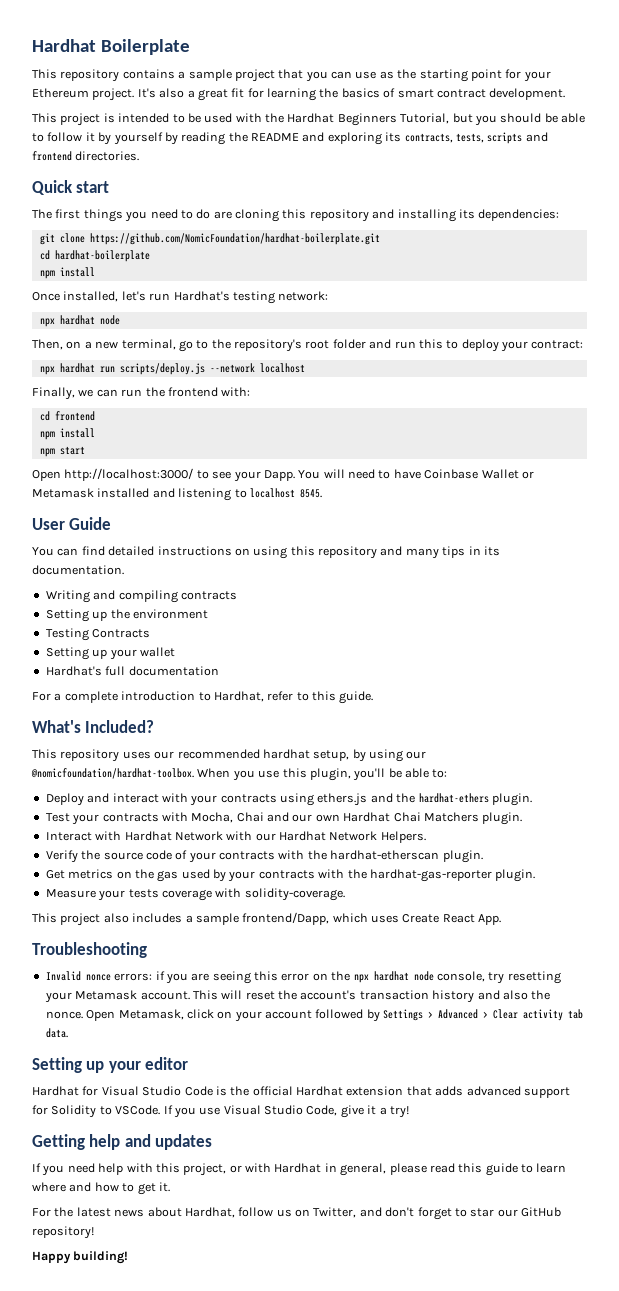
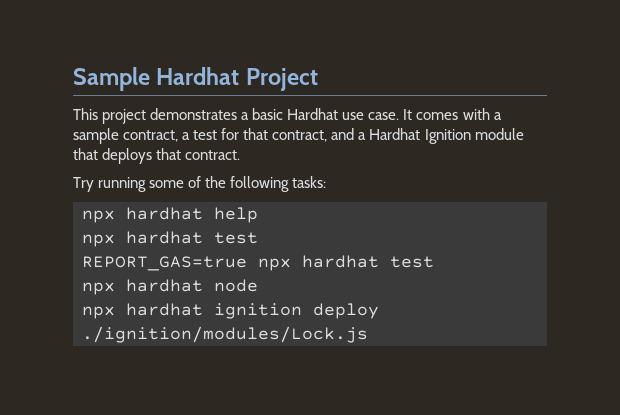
[32,39,191,55] [32,69,551,82] [32,88,566,101] [32,113,585,126] [32,132,548,145] [32,151,140,161] [32,180,110,195] [32,209,560,222] [39,233,380,245] [39,250,150,262] [39,267,95,279] [32,291,329,304] [39,315,120,327] [32,339,584,352] [39,363,305,375] [32,387,251,400] [39,411,95,421] [39,428,95,440] [39,446,85,457] [32,468,534,482] [32,488,322,501] [32,517,112,530] [32,546,500,559] [32,565,124,575] [45,590,237,603] [45,609,208,622] [45,628,151,641] [45,647,175,660] [45,666,219,676] [32,691,374,704] [32,720,155,733] [32,749,427,762] [31,768,448,781] [45,793,532,806] [45,812,523,825] [45,831,426,843] [45,850,483,863] [45,869,536,882] [45,888,345,901] [32,912,502,926] [32,942,147,958] [45,971,561,984] [44,990,551,1003] [45,1009,584,1022] [45,1028,68,1038] [32,1057,189,1073] [32,1086,570,1098] [32,1105,409,1118] [32,1134,213,1150] [32,1163,567,1176] [32,1182,170,1195] [32,1207,561,1220] [32,1226,94,1239] [32,1251,129,1264] Hardhat Boilerplate // This repository contains a sample project that you can use as the starting point for your Ethereum project. It's also a great fit for learning the basics of smart contract development. // This project is intended to be used with the Hardhat Beginners Tutorial, but you should be able to follow it by yourself by reading the README and exploring its contracts, tests, scripts and frontend directories. // Quick start // The first things you need to do are cloning this repository and installing its dependencies: // git clone https://github.com/NomicFoundation/hardhat-boilerplate.git // cd hardhat-boilerplate // npm install // Once installed, let's run Hardhat's testing network: // npx hardhat node // Then, on a new terminal, go to the repository's root folder and run this to deploy your contract: // npx hardhat run scripts/deploy.js --network localhost // Finally, we can run the frontend with: // cd frontend // npm install // npm start // Open http://localhost:3000/ to see your Dapp. You will need to have Coinbase Wallet or Metamask installed and listening to localhost 8545. // User Guide // You can find detailed instructions on using this repository and many tips in its documentation. // Writing and compiling contracts // Setting up the environment // Testing Contracts // Setting up your wallet // Hardhat's full documentation // For a complete introduction to Hardhat, refer to this guide. // What's Included? // This repository uses our recommended hardhat setup, by using our @nomicfoundation/hardhat-toolbox. When you use this plugin, you'll be able to: // Deploy and interact with your contracts using ethers.js and the hardhat-ethers plugin. // Test your contracts with Mocha, Chai and our own Hardhat Chai Matchers plugin. // Interact with Hardhat Network with our Hardhat Network Helpers. // Verify the source code of your contracts with the hardhat-etherscan plugin. // Get metrics on the gas used by your contracts with the hardhat-gas-reporter plugin. // Measure your tests coverage with solidity-coverage. // This project also includes a sample frontend/Dapp, which uses Create React App. // Troubleshooting // Invalid nonce errors: if you are seeing this error on the npx hardhat node console, try resetting your Metamask account. This will reset the account's transaction history and also the nonce. Open Metamask, click on your account followed by Settings > Advanced > Clear activity tab data. // Setting up your editor // Hardhat for Visual Studio Code is the official Hardhat extension that adds advanced support for Solidity to VSCode. If you use Visual Studio Code, give it a try! // Getting help and updates // If you need help with this project, or with Hardhat in general, please read this guide to learn where and how to get it. // For the latest news about Hardhat, follow us on Twitter, and don't forget to star our GitHub repository! // Happy building! -> [73,67,318,91] [73,108,502,124] [73,128,524,144] [73,148,241,164] [73,176,327,192] [82,207,258,223] [82,231,258,247] [82,255,434,271] [82,279,258,295] [82,303,379,319] [82,326,368,343] Sample Hardhat Project // This project demonstrates a basic Hardhat use case. It comes with a sample contract, a test for that contract, and a Hardhat Ignition module that deploys that contract. // Try running some of the following tasks: // npx hardhat help // npx hardhat test // REPORT_GAS=true npx hardhat test // npx hardhat node // npx hardhat ignition deploy ./ignition/modules/Lock.js

